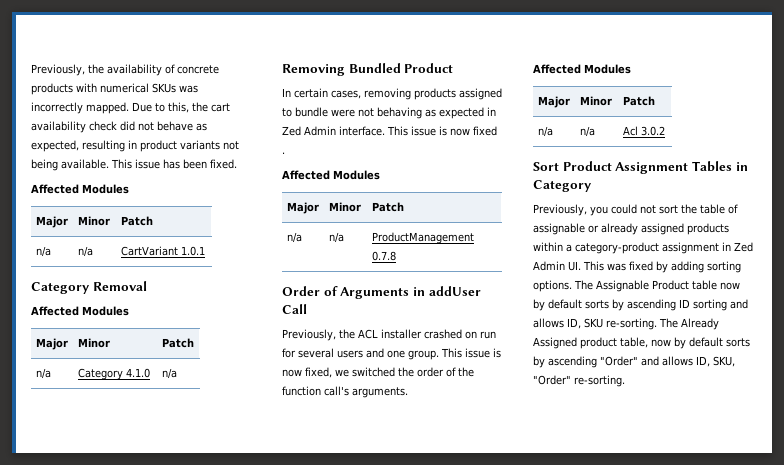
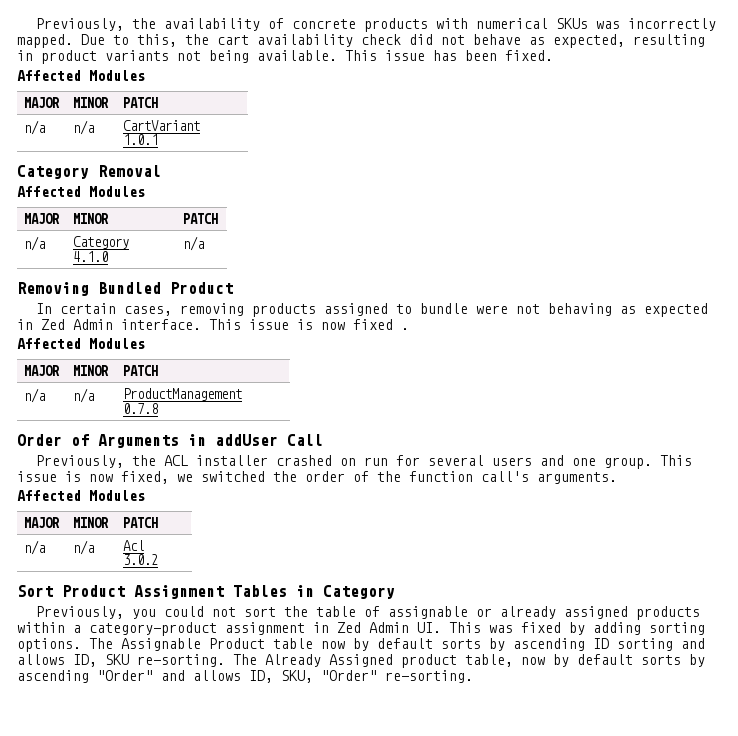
[35,216,68,228] [77,216,110,226] [120,216,153,226] Major | Minor | Patch -> [23,97,60,108] [72,97,109,108] [122,97,158,108] MAJOR | MINOR | PATCH
[35,338,68,350] [77,338,110,348] [161,338,194,348] Major | Minor | Patch -> [23,213,60,224] [72,213,109,224] [182,213,218,224] MAJOR | MINOR | PATCH
[286,202,319,214] [328,202,361,212] [371,202,404,212] Major | Minor | Patch -> [23,365,60,376] [72,365,109,376] [122,365,158,376] MAJOR | MINOR | PATCH
[537,96,570,108] [579,96,612,106] [622,96,655,106] Major | Minor | Patch -> [23,517,60,528] [72,517,109,528] [122,517,158,528] MAJOR | MINOR | PATCH

